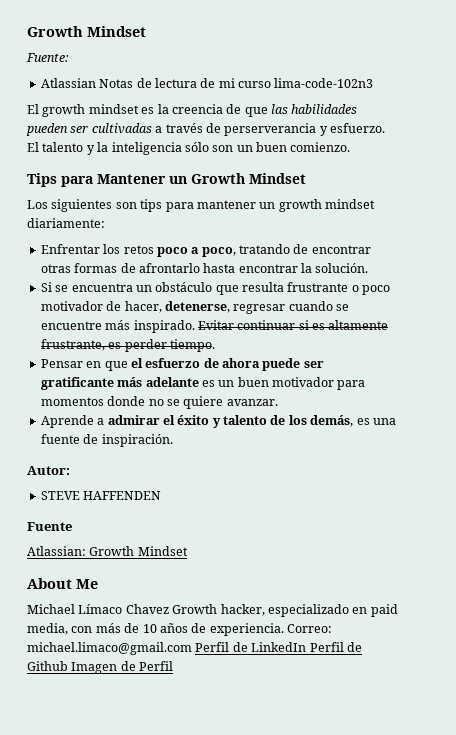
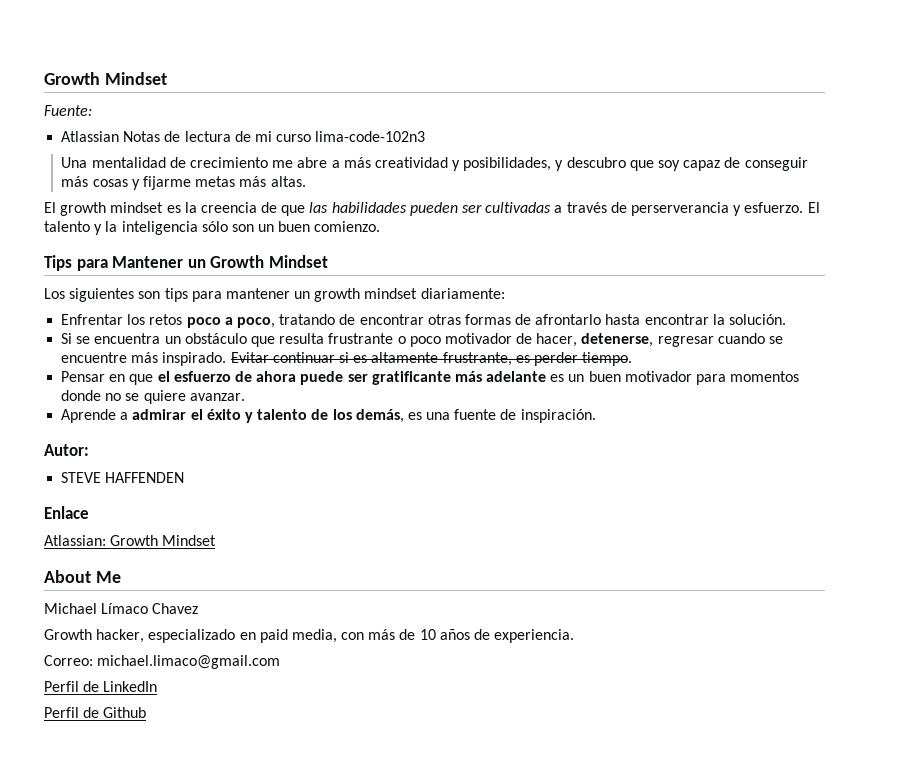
(374, 83) none -> [61,157,808,171] [61,176,306,190] // Una mentalidad de crecimiento me abre a más creatividad y posibilidades, y descubro que soy capaz de conseguir más cosas y fijarme metas más altas.
[27,522,72,531] Fuente -> [44,506,89,519] Enlace
(169, 609) none -> (199, 608) //
(284, 629) none -> (575, 636) //
(192, 648) none -> (281, 662) //
(307, 647) none -> (158, 686) //
[71,661,174,674] Imagen de Perfil -> (147, 712) none

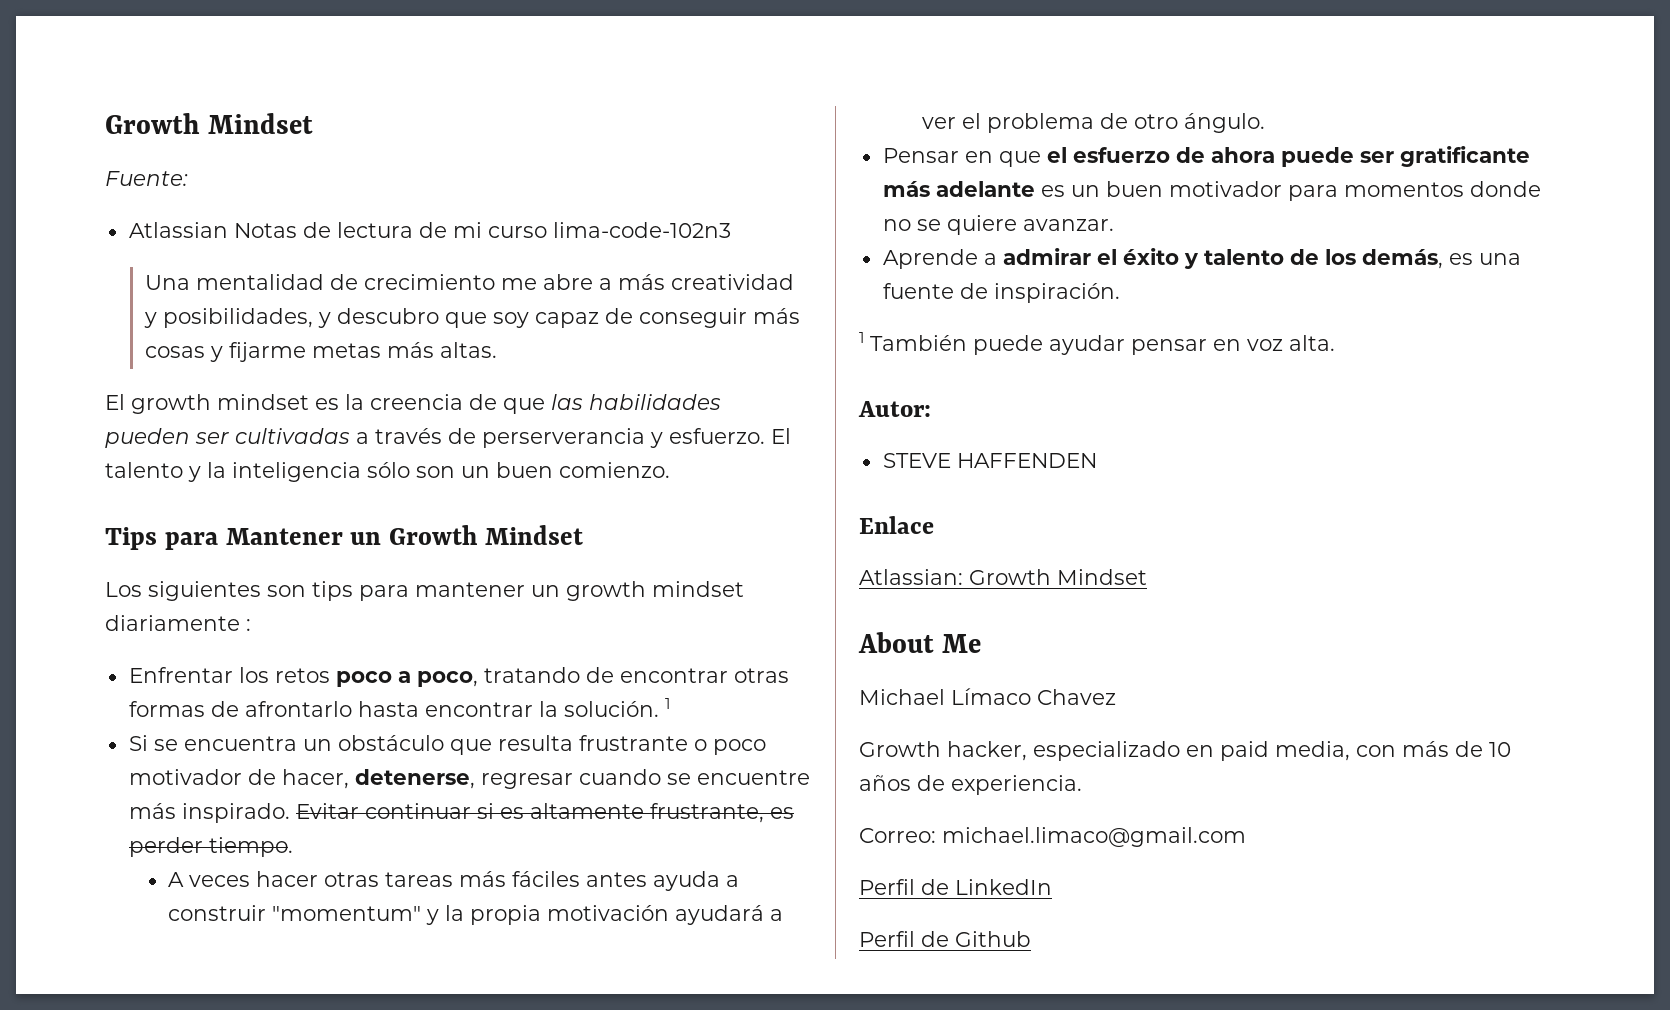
[420,288,505,299] diariamente: -> [105,615,251,631] diariamente :
(787, 319) none -> [664,698,670,709] 1
(633, 359) none -> [168,871,740,891] [168,905,784,925] [922,113,1266,133] // A veces hacer otras tareas más fáciles antes ayuda a construir "momentum" y la propia motivación ayudará a ver el problema de otro ángulo.
(596, 416) none -> [859,332,1335,355] // 1 También puede ayudar pensar en voz alta.

